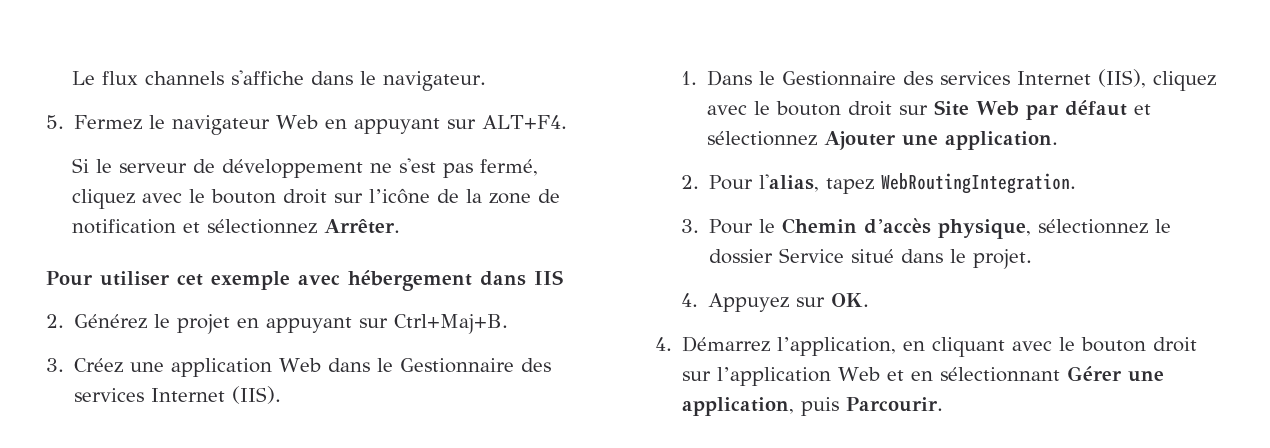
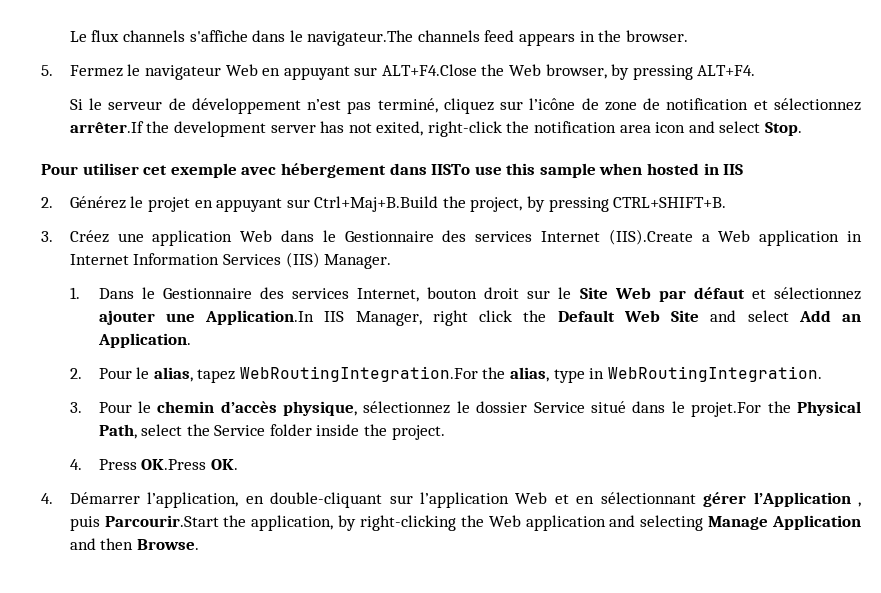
[383,71,487,91] navigateur. -> [307,30,688,46] navigateur.The channels feed appears in the browser.
(477, 124) none -> [381,64,693,80] ALT+F4.Close the Web browser, by pressing
[370,158,539,178] [72,189,328,209] ne s'est pas fermé, cliquez avec le bouton droit -> [307,98,494,114] n’est pas terminé, cliquez
[466,189,483,203] la -> (599, 104) none
[324,219,401,234] Arrêter. -> [69,121,803,137] arrêter.If the development server has not exited, right-click the notification area icon and select Stop.
(526, 278) none -> [431,163,719,178] IISTo use this sample when hosted in
[394,314,509,334] Ctrl+Maj+B. -> [314,196,727,212] Ctrl+Maj+B.Build the project, by pressing CTRL+SHIFT+B.
[232,386,282,404] (IIS). -> [608,229,862,246] [69,252,392,269] (IIS).Create a Web application in Internet Information Services (IIS) Manager.
[1017,69,1217,91] [707,101,929,116] Internet (IIS), cliquez avec le bouton droit sur -> [357,287,572,302] Internet, bouton droit sur le
[824,131,1059,150] [681,174,875,194] Ajouter une application. // 2. Pour l'alias, tapez -> [98,310,861,326] [97,333,191,348] [69,366,605,383] ajouter une Application.In IIS Manager, right click the Default Web Site and select Add an Application. // 2. Pour le alias, tapez WebRoutingIntegration.For the alias, type in
[782,218,858,234] Chemin -> [157,401,215,413] chemin
[973,249,1033,269] [681,293,826,312] projet. // 4. Appuyez sur -> [691,401,861,417] [98,424,445,440] [69,459,207,470] projet.For the Physical Path, select the Service folder inside the project. // 4. Press OK.Press
[682,336,771,352] Démarrez -> [69,492,140,504] Démarrer
[932,337,1198,357] cliquant avec le bouton droit -> [270,492,383,508] double-cliquant
[1067,366,1165,382] [682,397,944,416] Gérer une application, puis Parcourir. -> [703,492,861,507] [69,515,861,531] [69,538,199,550] gérer l’Application , puis Parcourir.Start the application, by right-clicking the Web application and selecting Manage Application and then Browse.

